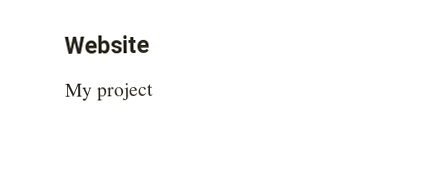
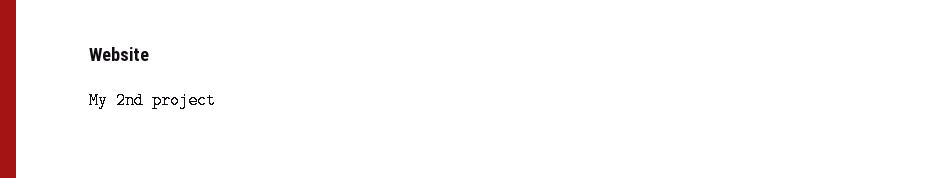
(93, 92) none -> [116,92,144,109] 2nd

